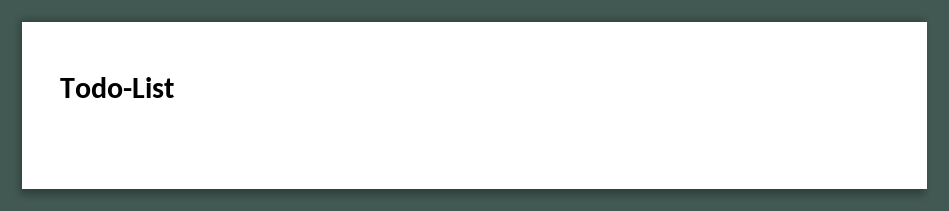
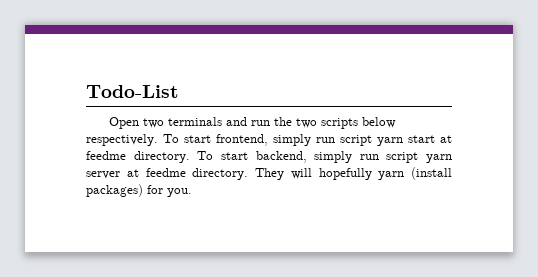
(174, 87) none -> [109,117,397,129] [86,134,452,146] [86,151,452,163] [86,167,452,180] [86,184,192,197] // Open two terminals and run the two scripts below respectively. To start frontend, simply run script yarn start at feedme directory. To start backend, simply run script yarn server at feedme directory. They will hopefully yarn (install packages) for you.

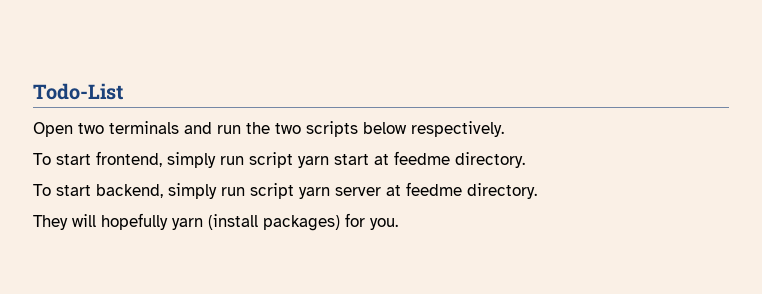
(158, 140) none -> (504, 129) //
(190, 157) none -> (525, 160) //
(249, 174) none -> (537, 191) //

